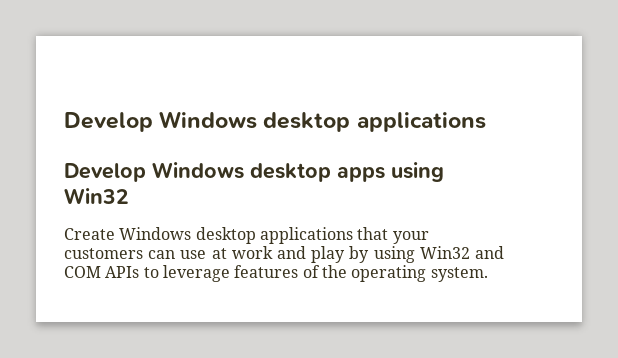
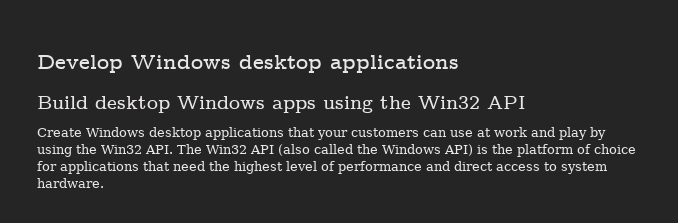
[64,162,331,182] Develop Windows desktop -> [37,96,265,113] Build desktop Windows
[64,188,128,204] Win32 -> [380,96,526,109] the Win32 API
[419,246,504,259] [64,265,488,282] Win32 and COM APIs to leverage features of the operating system. -> [76,144,636,157] [37,161,607,174] [37,178,104,188] the Win32 API. The Win32 API (also called the Windows API) is the platform of choice for applications that need the highest level of performance and direct access to system hardware.

